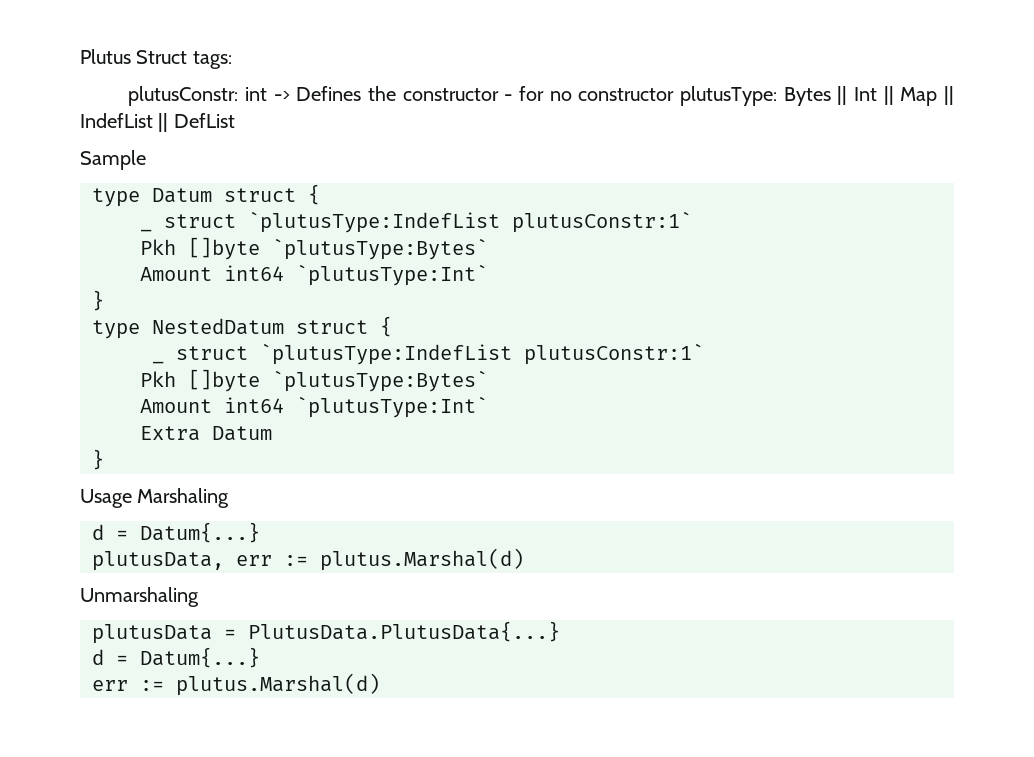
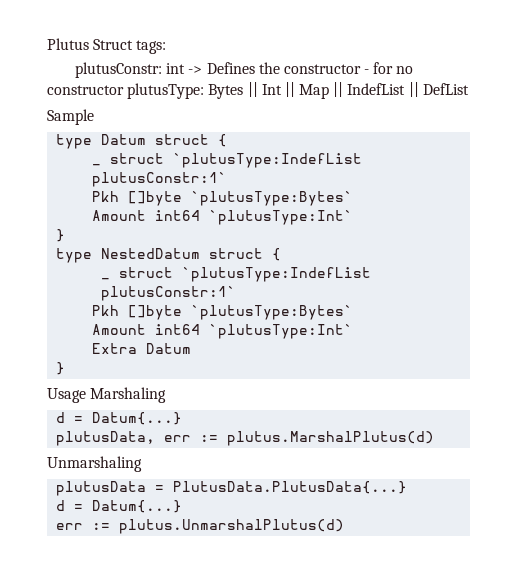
[320,548,524,571] plutus.Marshal(d) -> [227,431,435,446] plutus.MarshalPlutus(d)
[176,673,380,696] plutus.Marshal(d) -> [119,519,345,534] plutus.UnmarshalPlutus(d)

